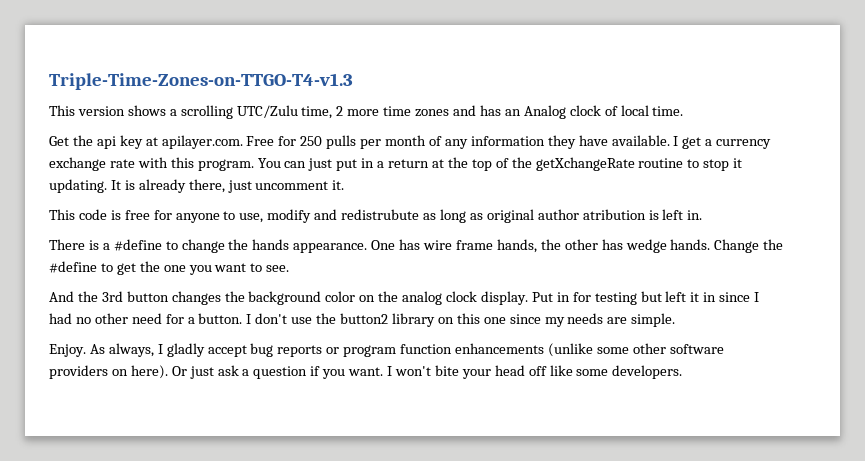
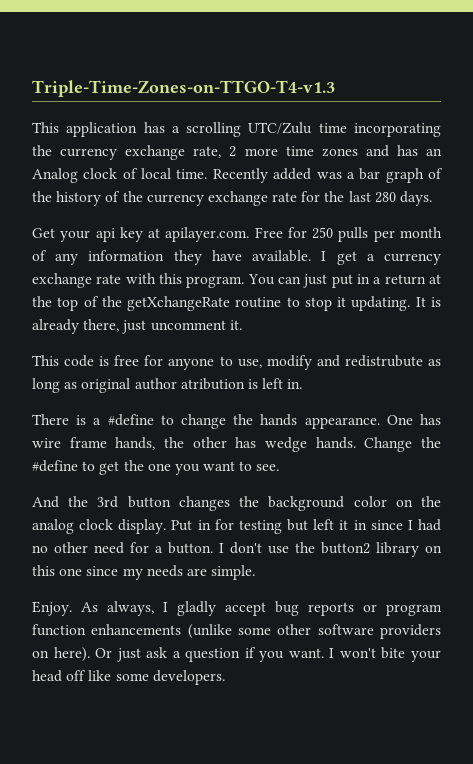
[77,105,166,116] version shows -> [66,122,165,137] application has
[301,106,333,119] time, -> [318,123,441,137] [32,145,222,160] time incorporating the currency exchange rate,
(684, 111) none -> [212,168,444,183] [32,191,433,206] Recently added was a bar graph of the history of the currency exchange rate for the last 280 days.
[72,135,93,146] the -> [60,230,91,242] your

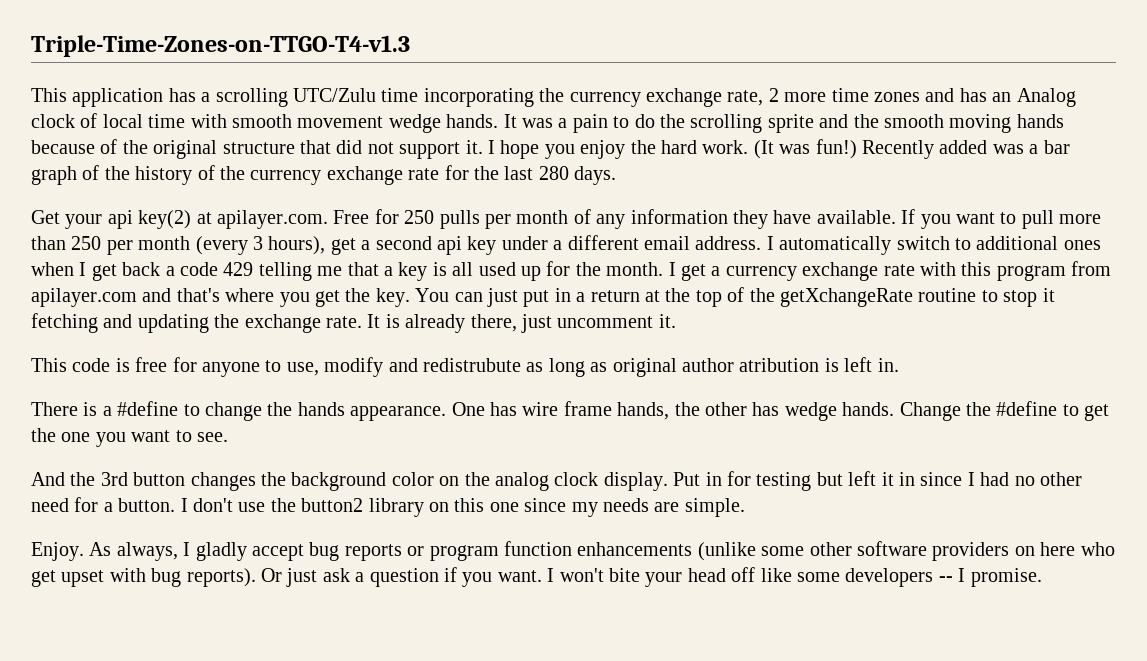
[176,169,208,179] time. -> [148,114,1064,133] [31,139,857,159] time with smooth movement wedge hands. It was a pain to do the scrolling sprite and the smooth moving hands because of the original structure that did not support it. I hope you enjoy the hard work. (It was fun!)
[119,227,143,242] key -> [138,210,192,229] key(2)
(312, 256) none -> [901,209,1102,229] [31,235,1101,255] [31,261,664,281] If you want to pull more than 250 per month (every 3 hours), get a second api key under a different email address. I automatically switch to additional ones when I get back a code 429 telling me that a key is all used up for the month.
[186,276,245,288] program. -> [996,261,1112,281] [31,288,410,307] program from apilayer.com and that's where you get the key.
[351,296,411,311] updating. -> [31,313,362,333] fetching and updating the exchange rate.
[53,647,90,662] here). -> [1040,542,1115,556] [31,568,256,587] here who get upset with bug reports).
[152,670,225,685] developers. -> [845,568,1042,587] developers -- I promise.

